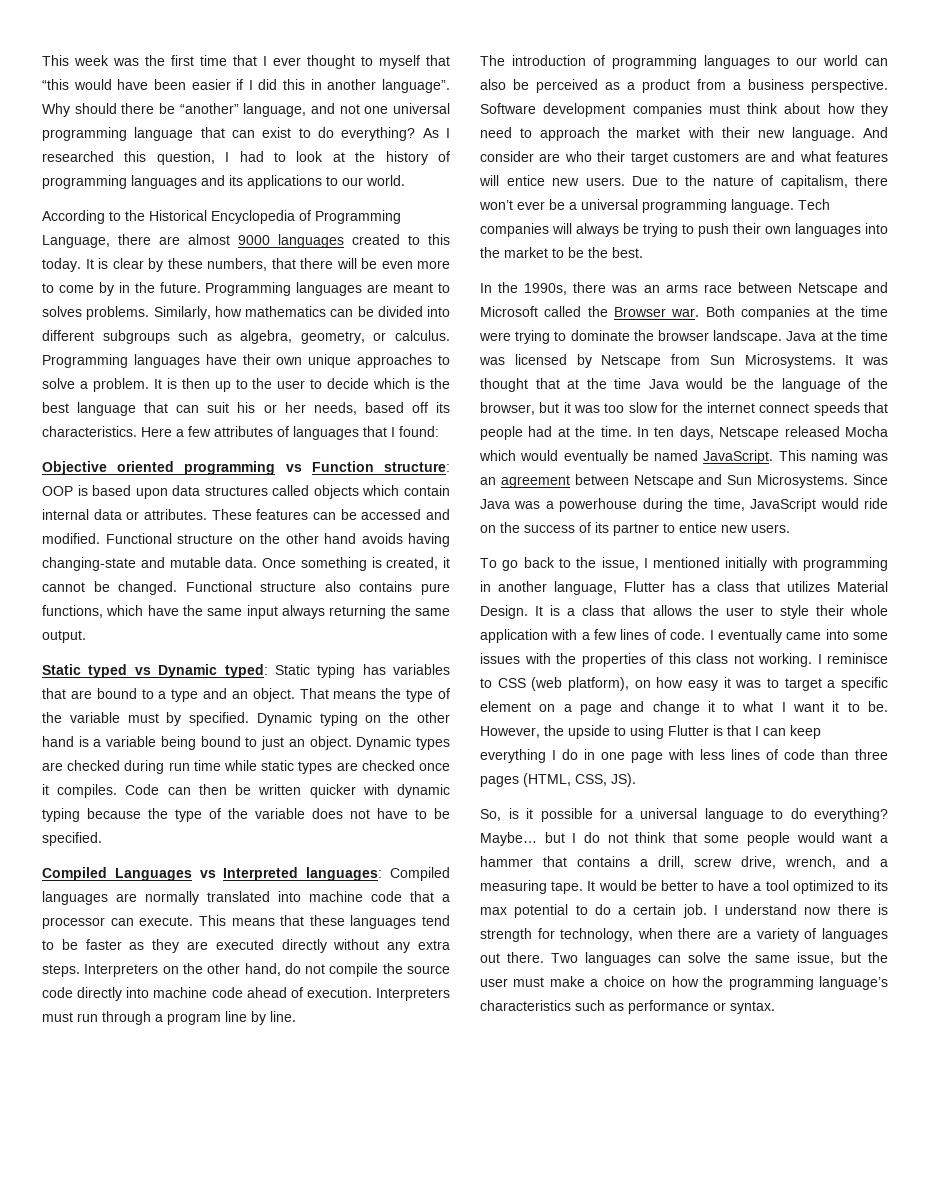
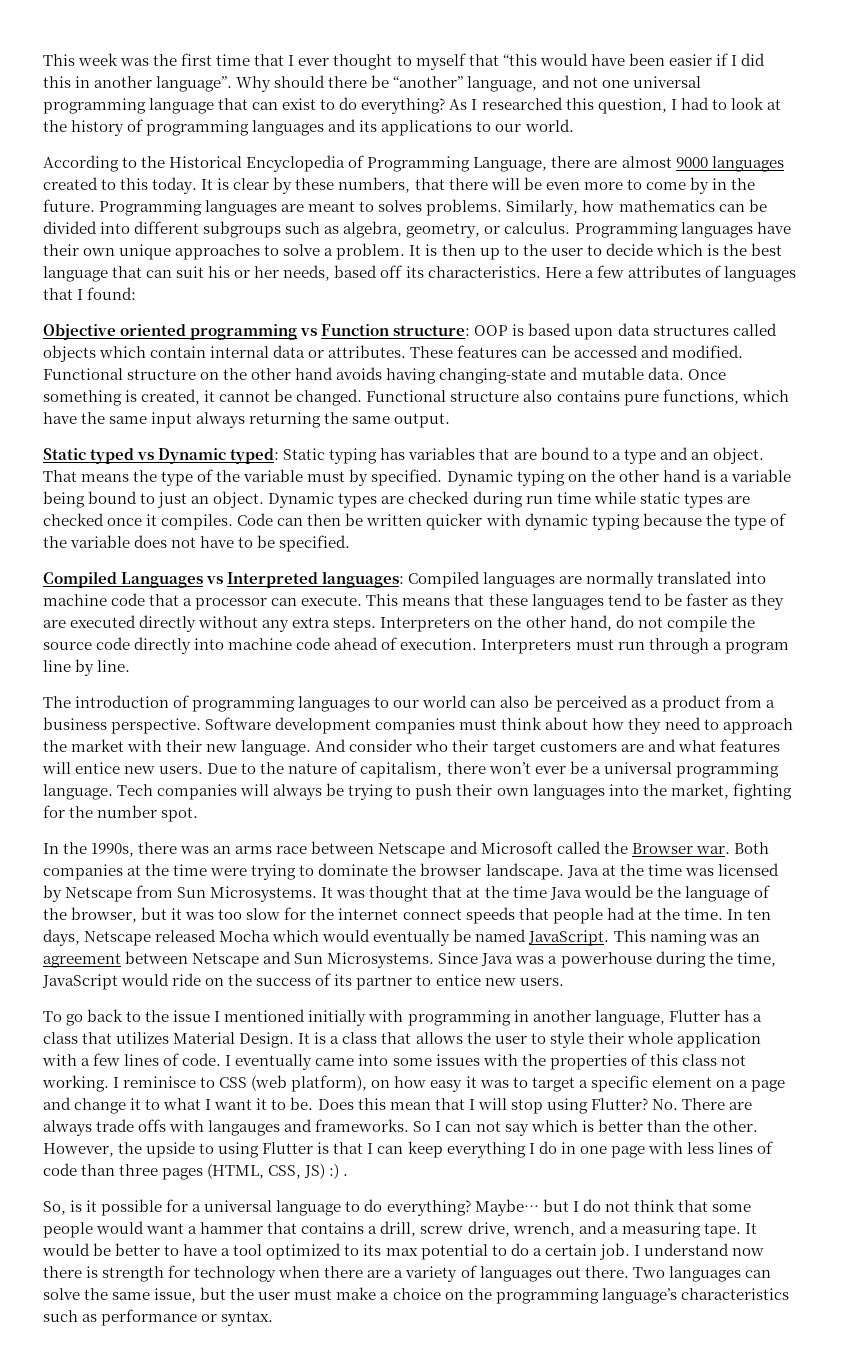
[539,153,561,162] are -> (413, 745) none
[504,247,643,258] market to be the best. -> [670,783,792,800] [43,805,199,822] market, fighting for the number spot.
[601,557,639,570] issue, -> [173,1010,211,1022] issue
(889, 706) none -> [317,1098,753,1114] [43,1119,758,1136] Does this mean that I will stop using Flutter? No. There are always trade offs with langauges and frameworks. So I can not say which is better than the other.
[611,773,636,787] JS). -> [304,1163,349,1179] JS) :) .
[560,928,634,942] technology, -> [194,1266,277,1282] technology
[671,976,699,987] how -> (464, 1296) none

